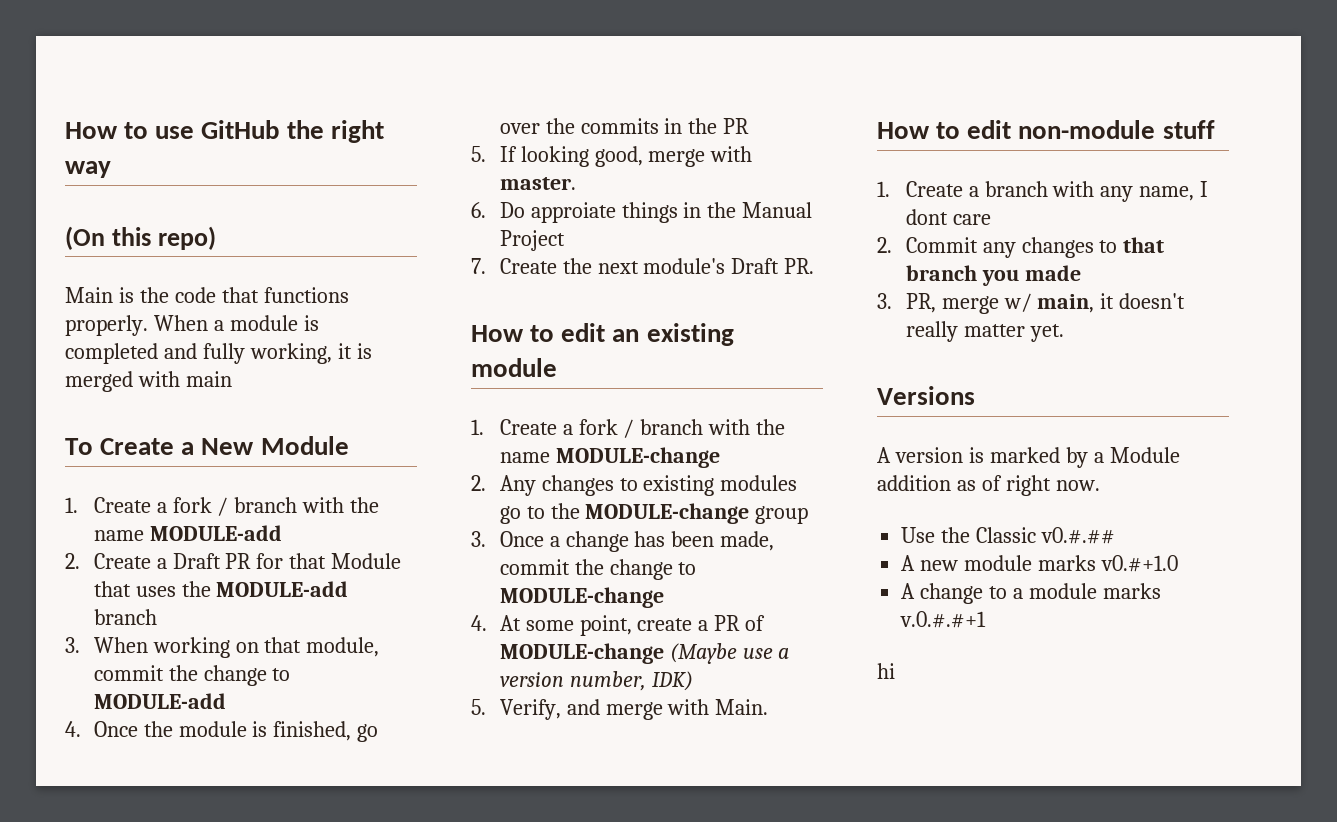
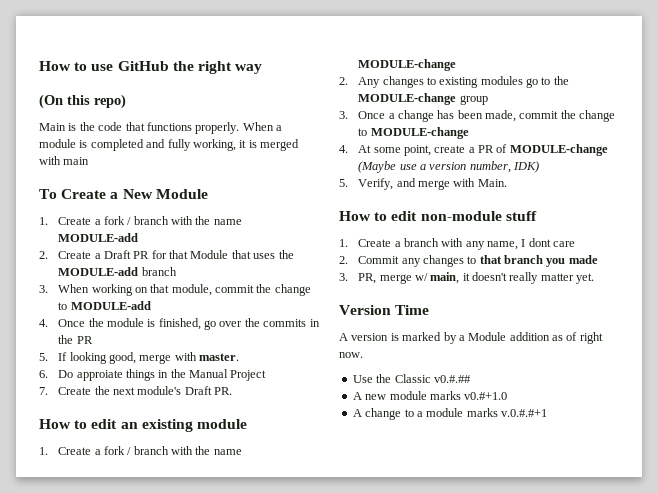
[877,386,975,405] Versions -> [339,305,430,315] Version Time
[877,663,895,679] // hi -> (547, 413) none

